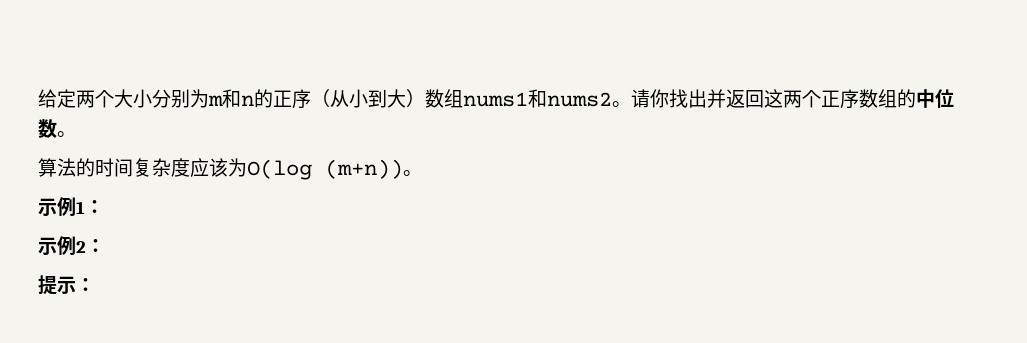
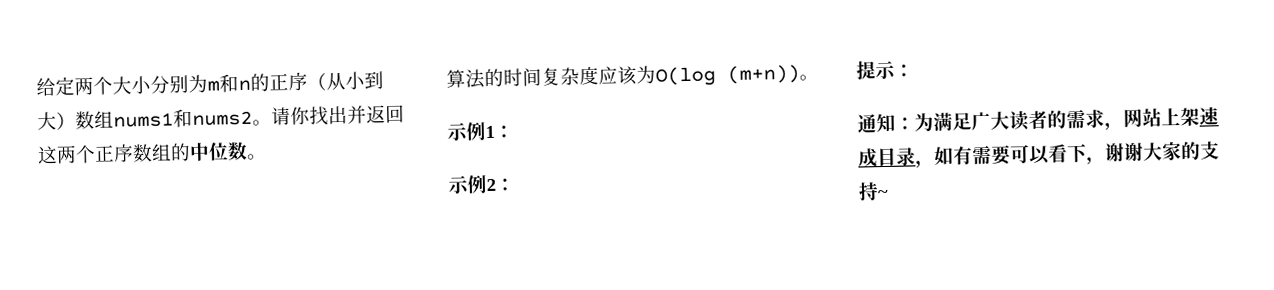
(95, 285) none -> [857,106,1219,134] [858,141,1220,169] [858,182,889,201] // 通知：为满足广大读者的需求，网站上架速成目录，如有需要可以看下，谢谢大家的支持~

